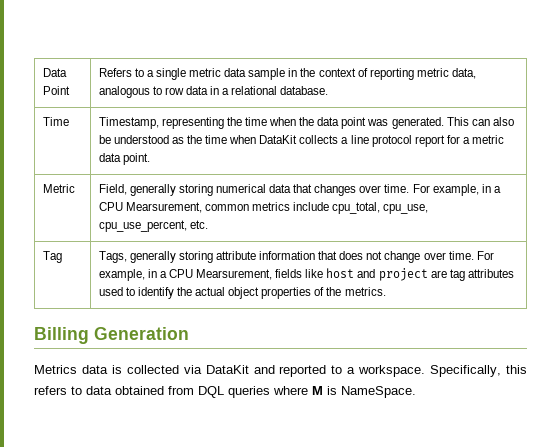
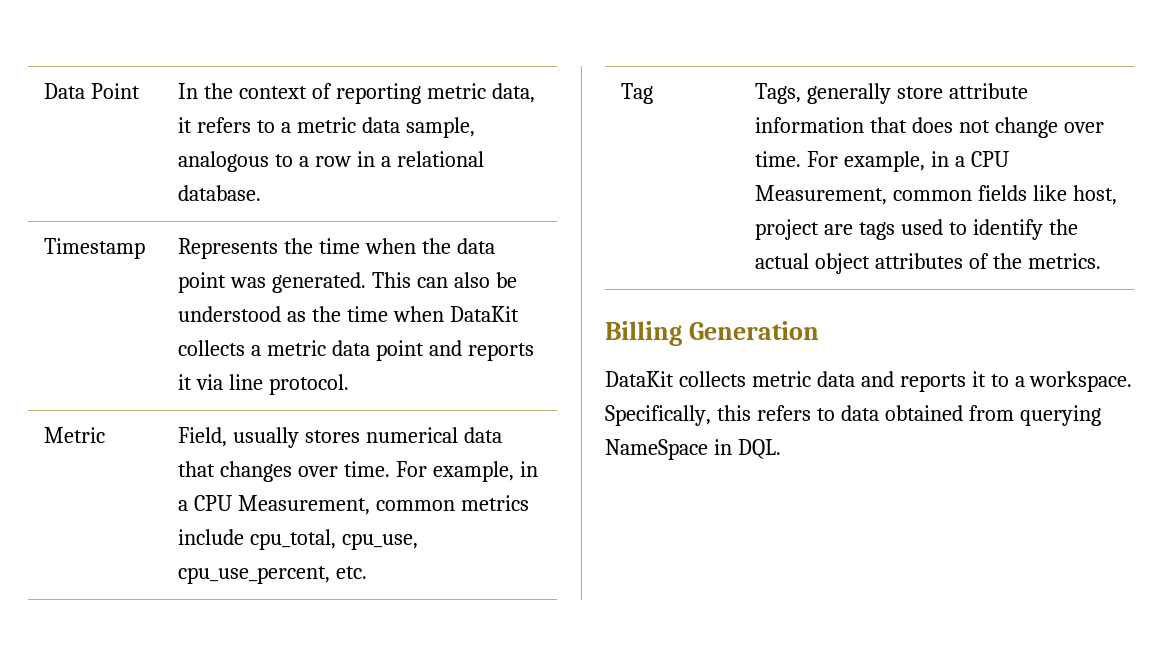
[98,68,298,80] Refers to a single metric data sample in -> [178,83,199,99] In
[98,86,208,98] analogous to row data -> [178,117,475,138] [178,151,351,172] it refers to a metric data sample, analogous to a row
[42,117,69,126] [98,117,224,129] Time | Timestamp, representing -> [44,238,146,259] [178,238,279,259] Timestamp | Represents
[350,135,505,147] [98,153,150,165] line protocol report for a metric data point. -> [266,340,534,361] [178,374,349,395] metric data point and reports it via line protocol.
[129,184,213,196] generally storing -> [232,427,360,448] usually stores
[125,202,202,213] Mearsurement, -> [237,495,370,515] Measurement,
[178,251,213,263] storing -> [896,86,943,99] store
[196,268,514,281] Mearsurement, fields like host and project are tag attributes -> [755,185,1117,205] [755,219,895,240] Measurement, common fields like host, project are tags
[261,287,312,299] properties -> [874,253,963,269] attributes
[34,365,327,377] Metrics data is collected via DataKit and reported -> [605,371,986,392] DataKit collects metric data and reports it
[198,386,416,398] DQL queries where M is NameSpace. -> [1019,405,1101,426] [605,439,781,460] querying NameSpace in DQL.

